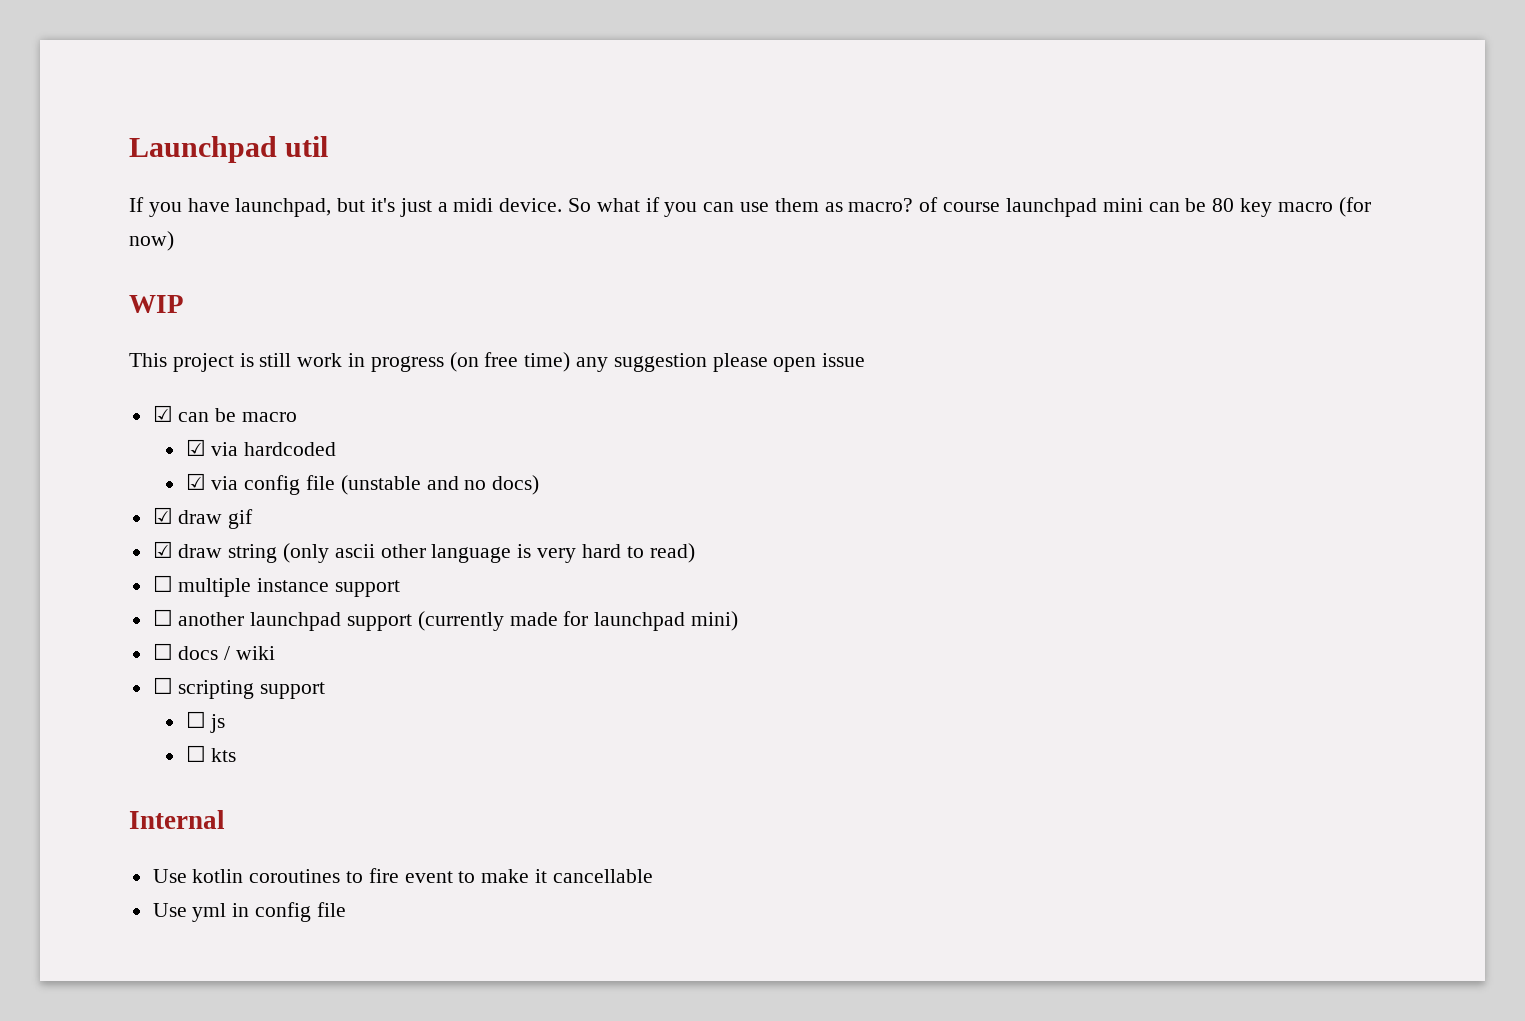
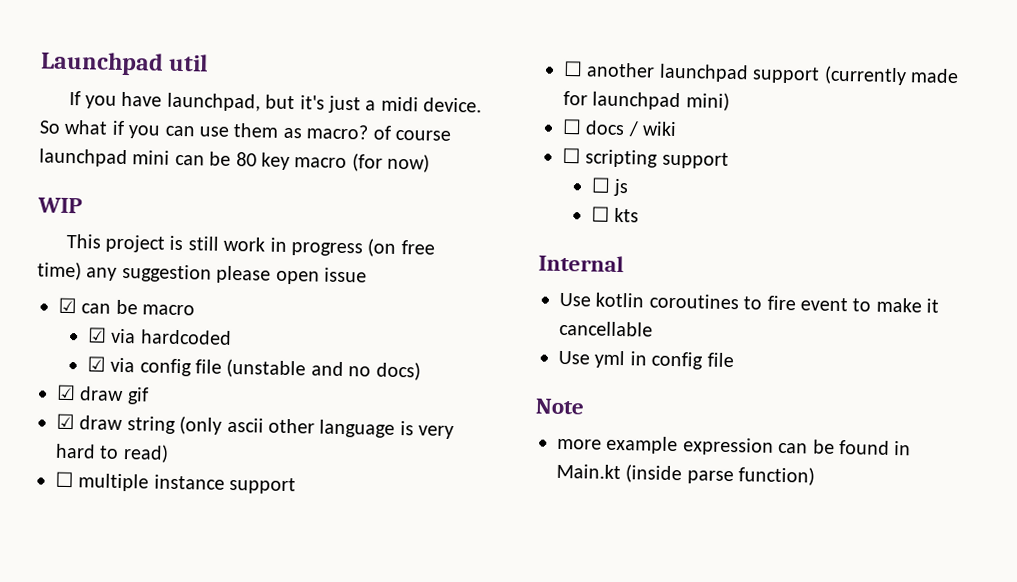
(346, 909) none -> [535,398,585,415] [557,435,912,456] [556,463,816,486] // Note // more example expression can be found in Main.kt (inside parse function)

